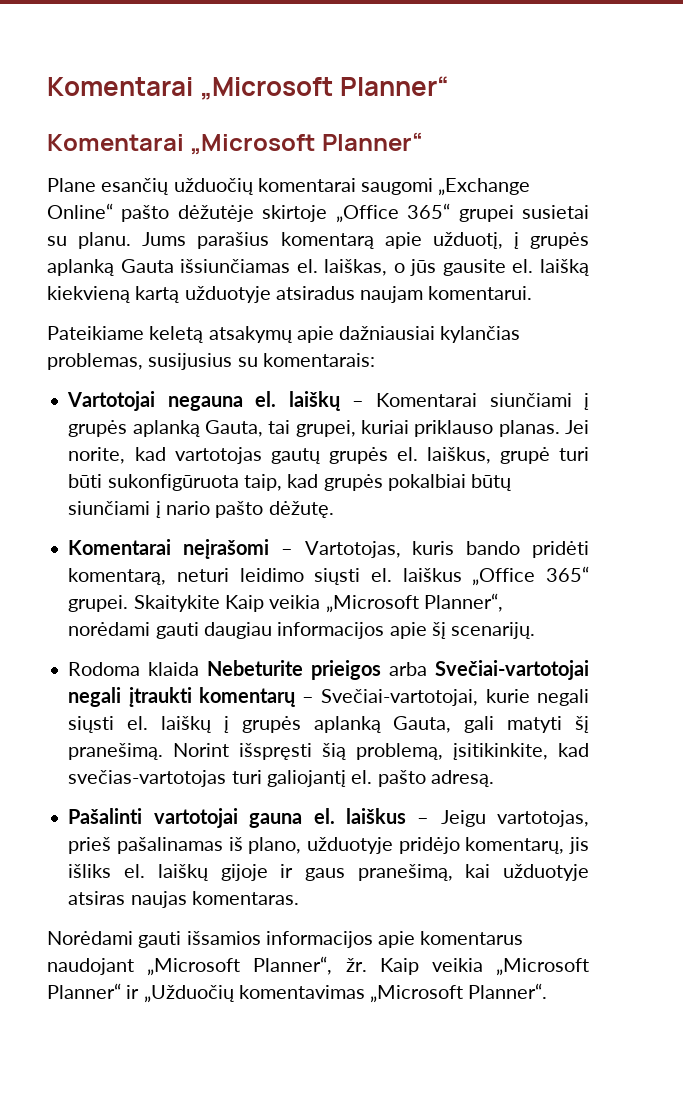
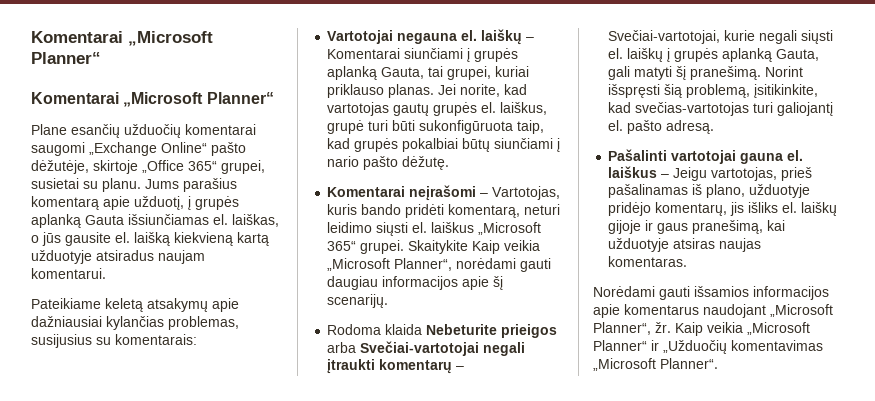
[177,205,254,222] dėžutėje -> [31,160,89,174] dėžutėje,
[458,205,514,222] grupei -> [221,160,265,174] grupei,
[472,568,536,586] „Office -> [478,222,542,235] „Microsoft

